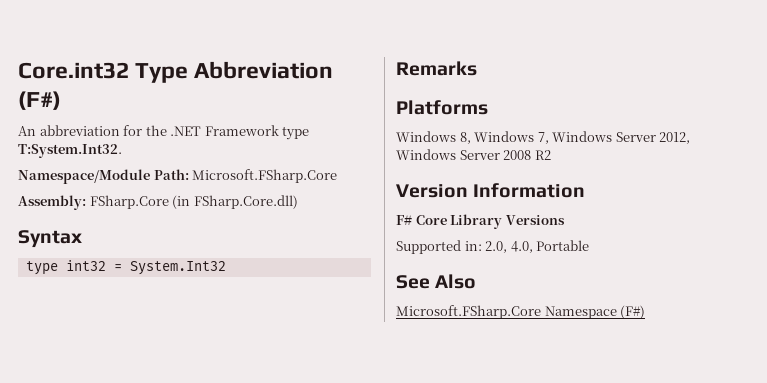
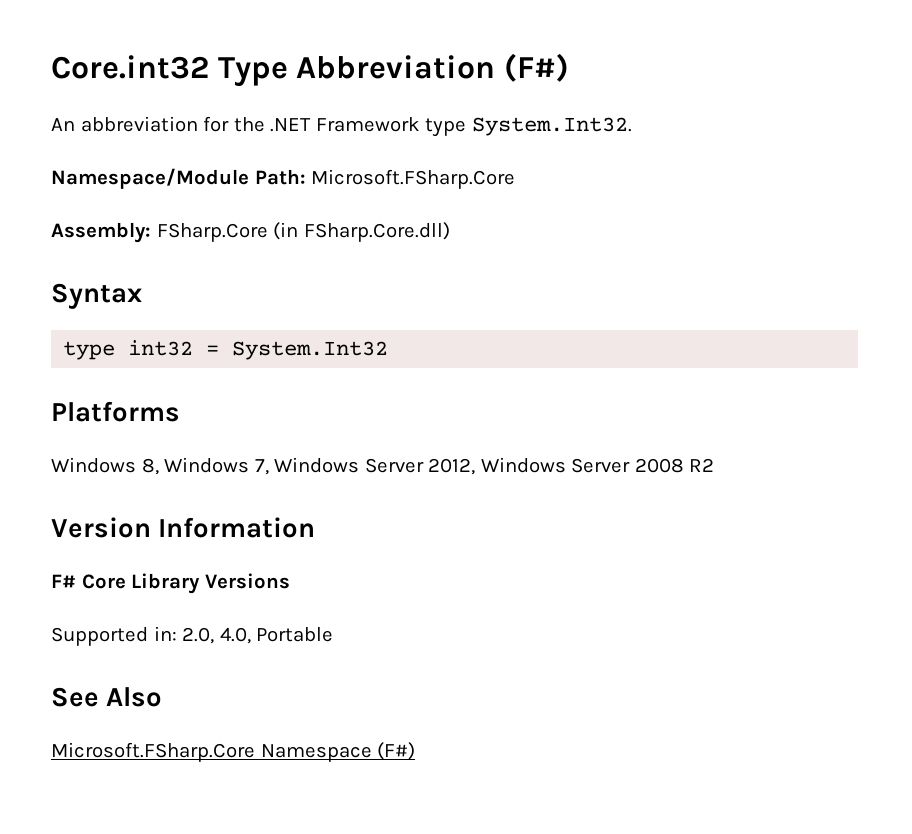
[18,144,122,158] T:System.Int32. -> [471,117,632,136] System.Int32.
[396,61,477,76] // Remarks -> (389, 350) none

